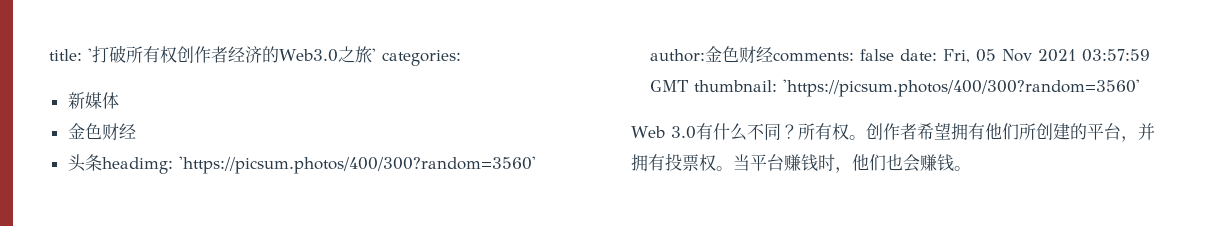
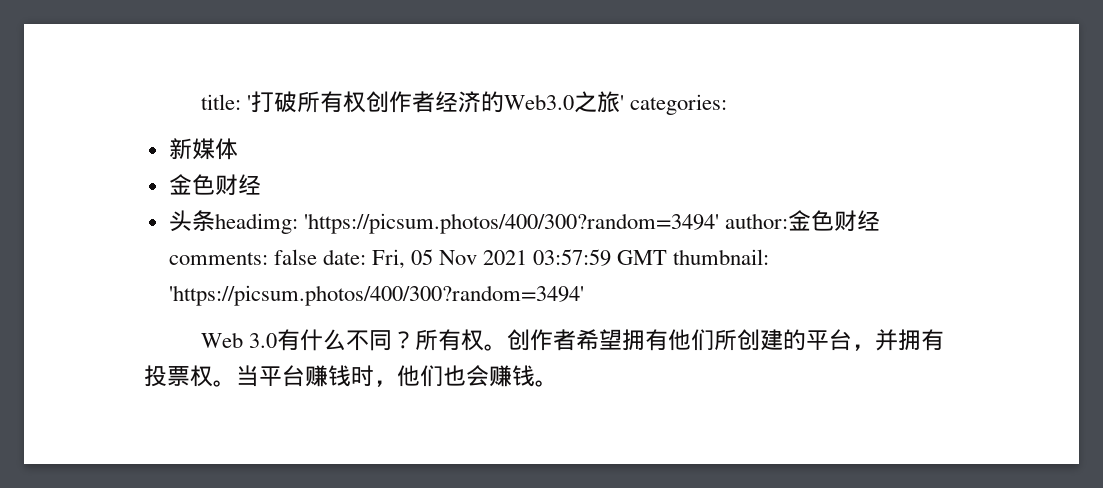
[178,156,536,174] 'https://picsum.photos/400/300?random=3560' -> [303,213,719,234] 'https://picsum.photos/400/300?random=3494'
[782,79,1140,97] 'https://picsum.photos/400/300?random=3560' -> [168,285,584,306] 'https://picsum.photos/400/300?random=3494'

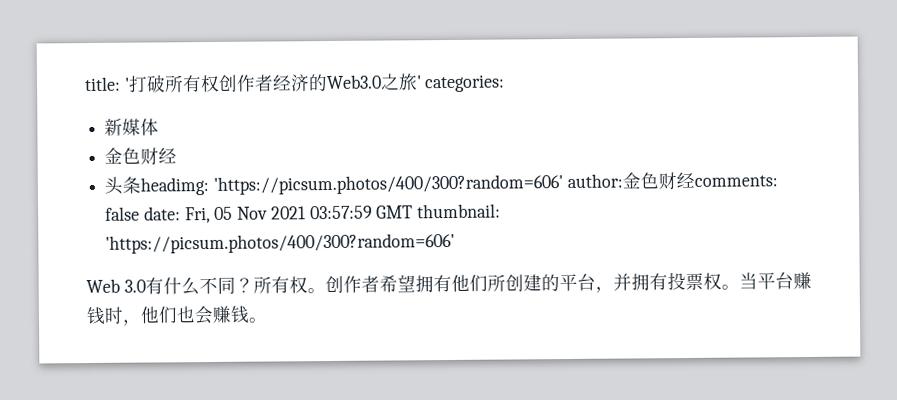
[303,213,719,234] 'https://picsum.photos/400/300?random=3494' -> [212,174,563,195] 'https://picsum.photos/400/300?random=606'
[168,285,584,306] 'https://picsum.photos/400/300?random=3494' -> [105,232,456,254] 'https://picsum.photos/400/300?random=606'

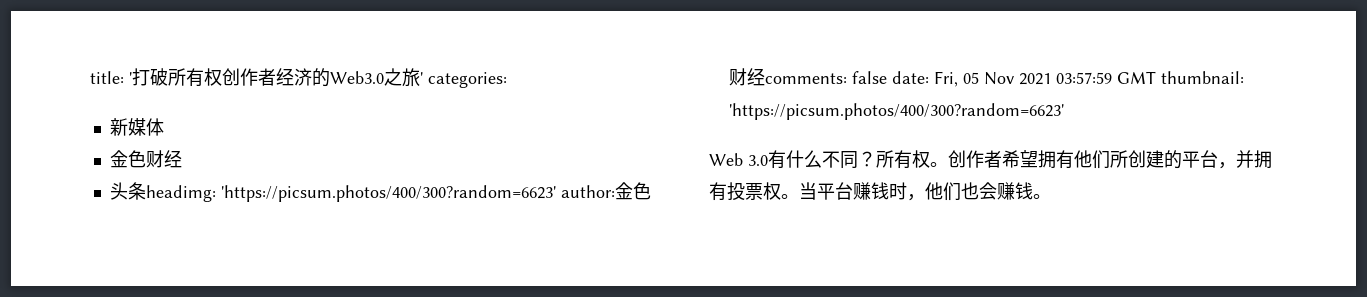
[212,174,563,195] 'https://picsum.photos/400/300?random=606' -> [220,185,556,202] 'https://picsum.photos/400/300?random=6623'
[105,232,456,254] 'https://picsum.photos/400/300?random=606' -> [728,103,1064,120] 'https://picsum.photos/400/300?random=6623'

